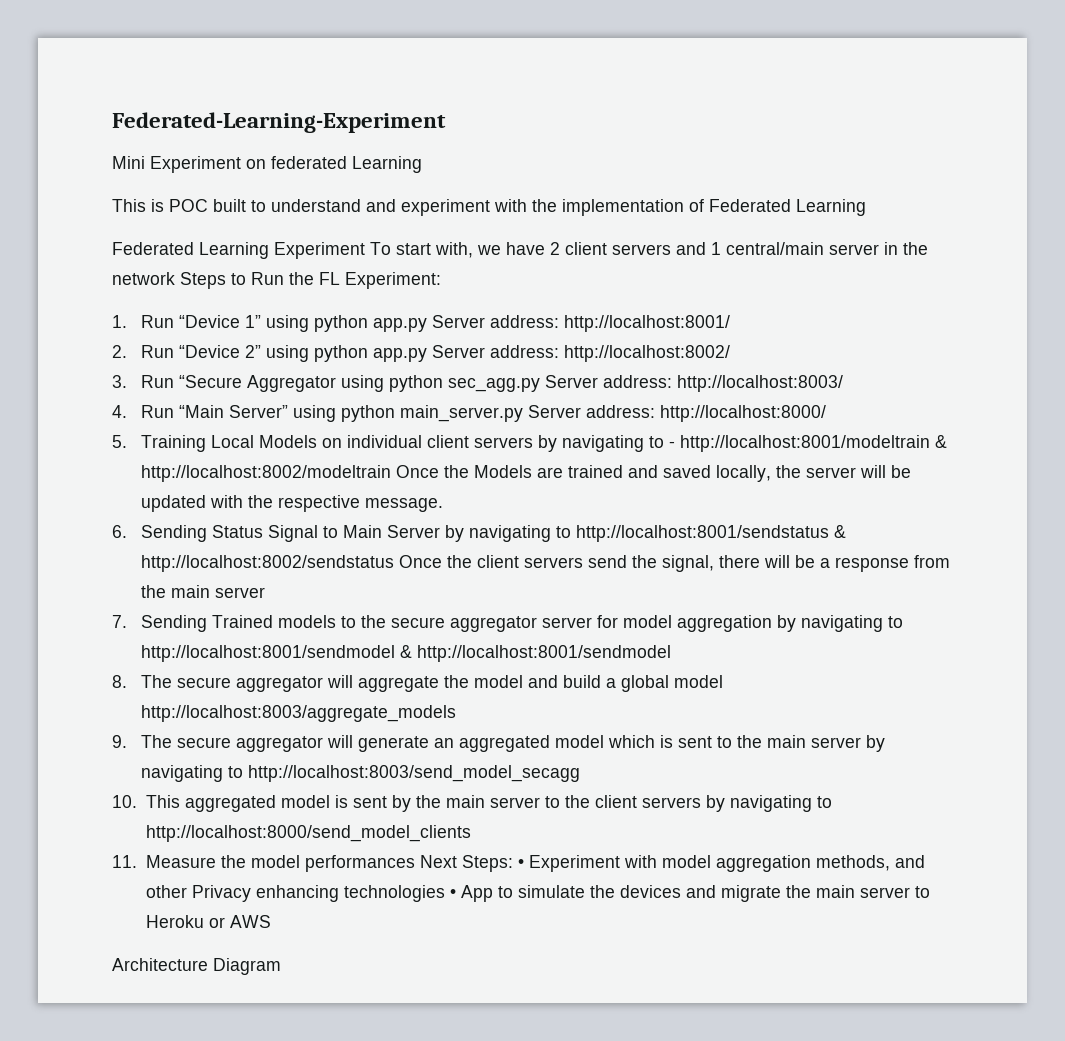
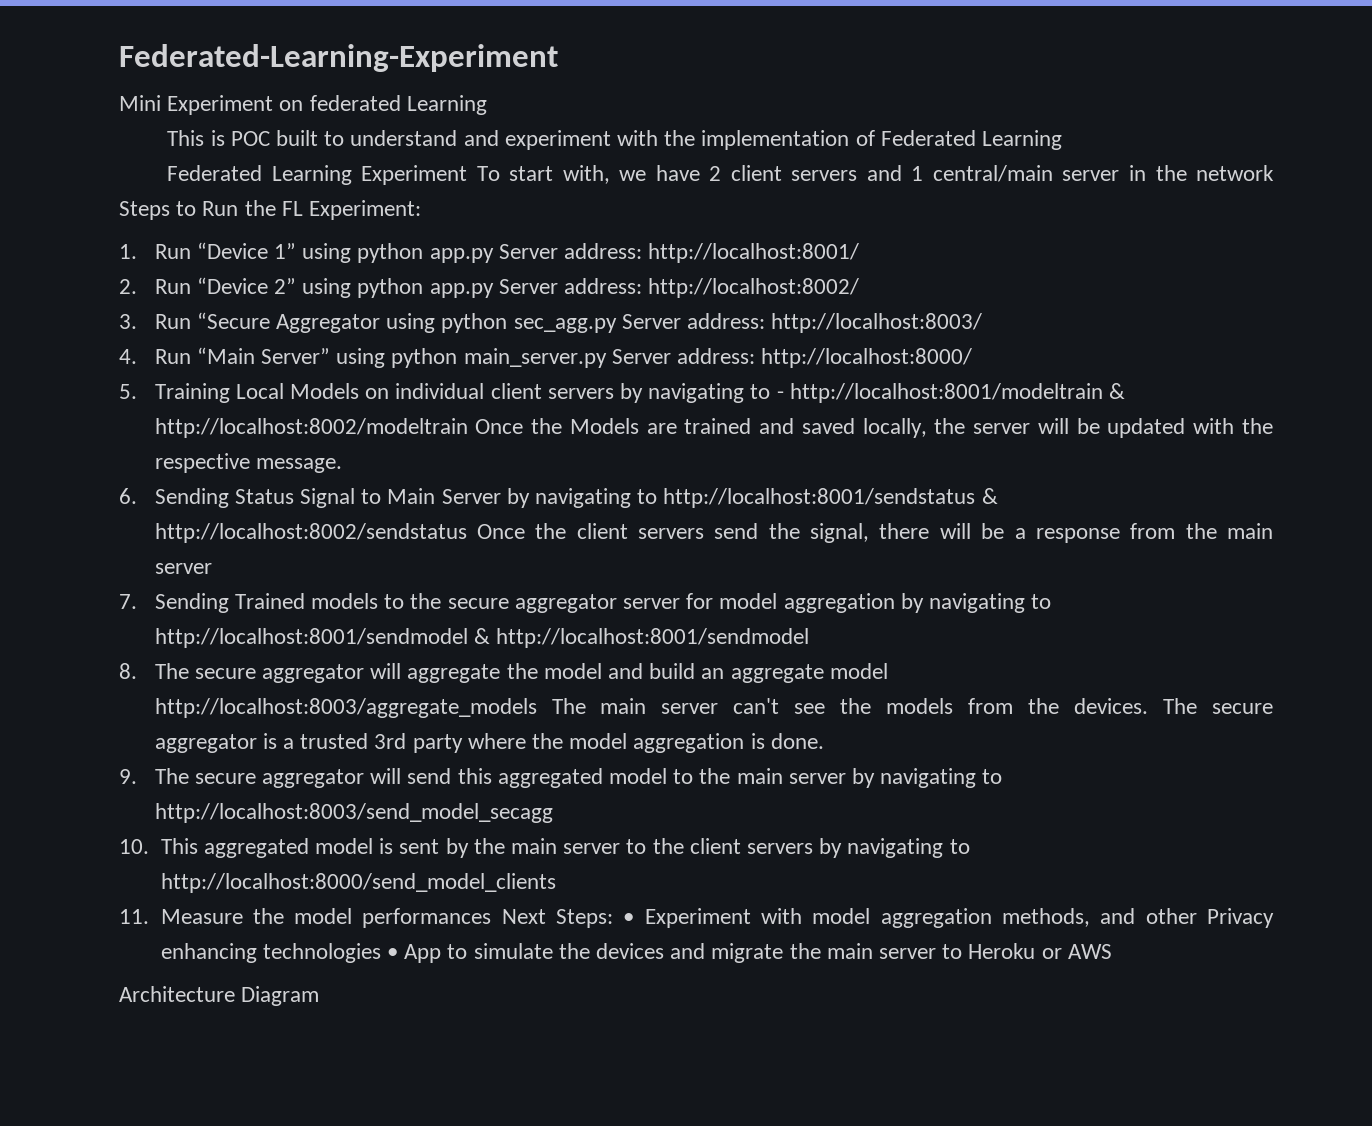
[606,675,670,692] a global -> [701,664,824,683] an aggregate
(457, 713) none -> [551,698,1273,714] [154,733,824,753] The main server can't see the models from the devices. The secure aggregator is a trusted 3rd party where the model aggregation is done.
[358,735,713,752] generate an aggregated model which is sent -> [407,768,668,788] send this aggregated model

